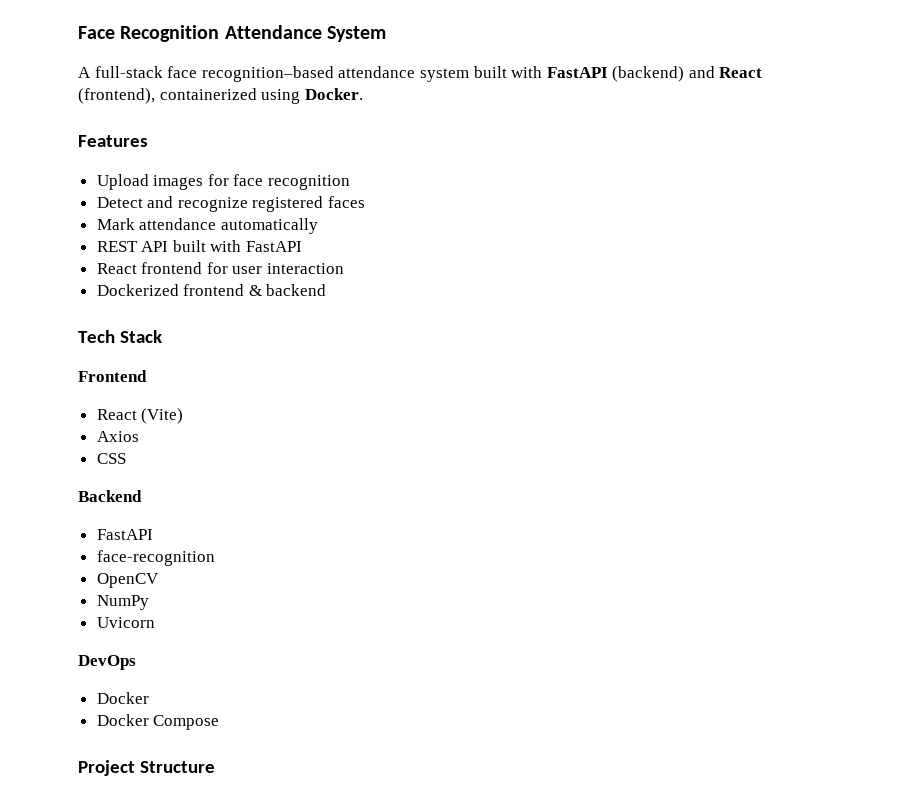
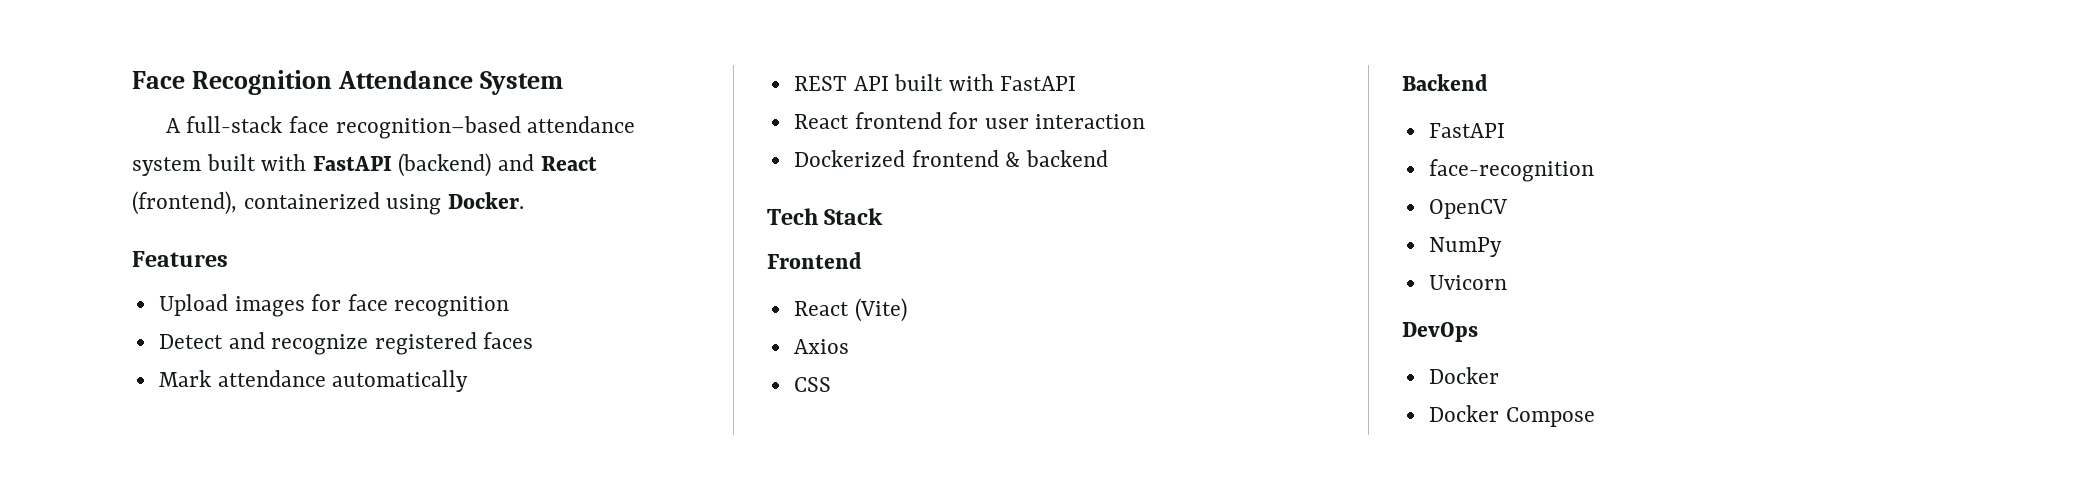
[78,760,215,776] // Project Structure -> (1595, 417) none

